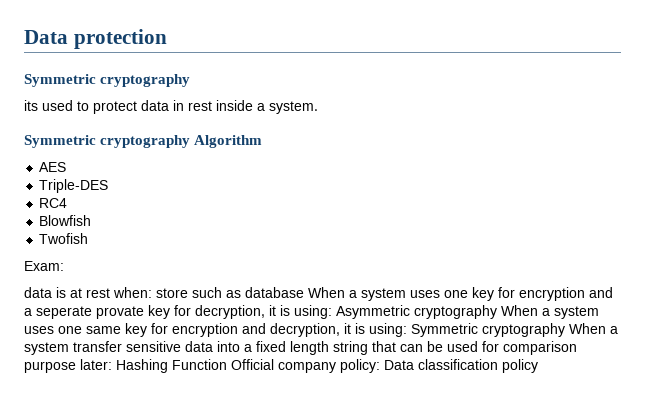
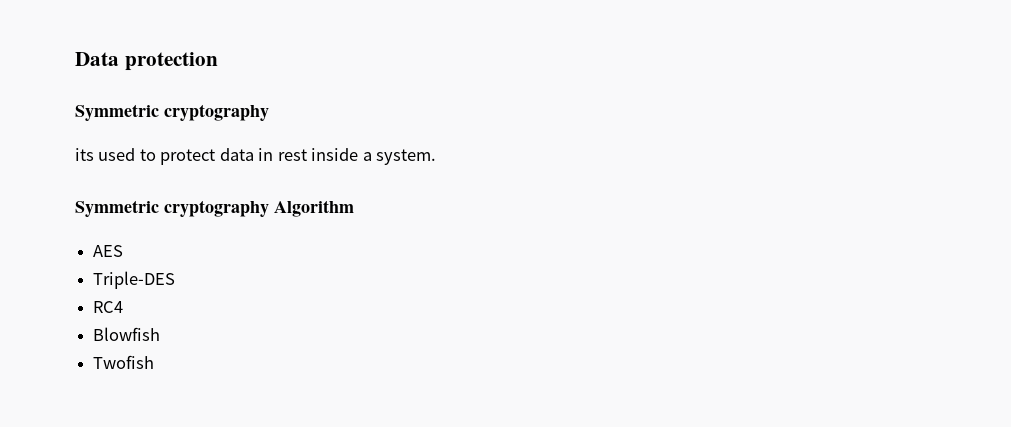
[24,261,64,271] [24,287,613,301] [24,305,599,319] [24,323,618,337] [24,341,577,355] [24,359,538,373] // Exam: // data is at rest when: store such as database When a system uses one key for encryption and a seperate provate key for decryption, it is using: Asymmetric cryptography When a system uses one same key for encryption and decryption, it is using: Symmetric cryptography When a system transfer sensitive data into a fixed length string that can be used for comparison purpose later: Hashing Function Official company policy: Data classification policy -> (155, 362) none

